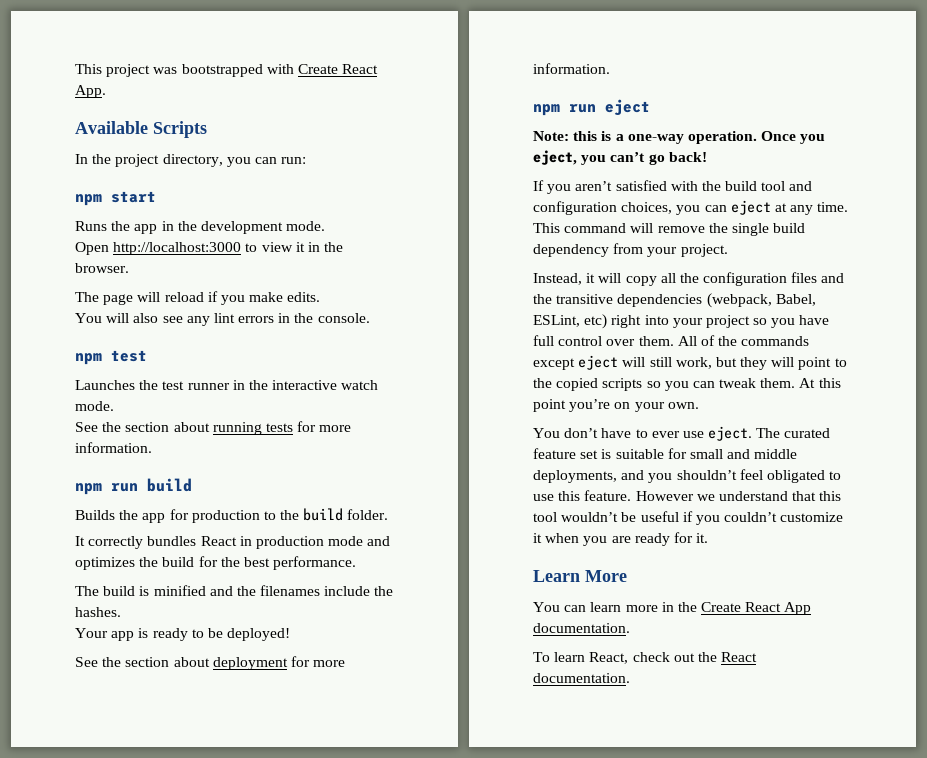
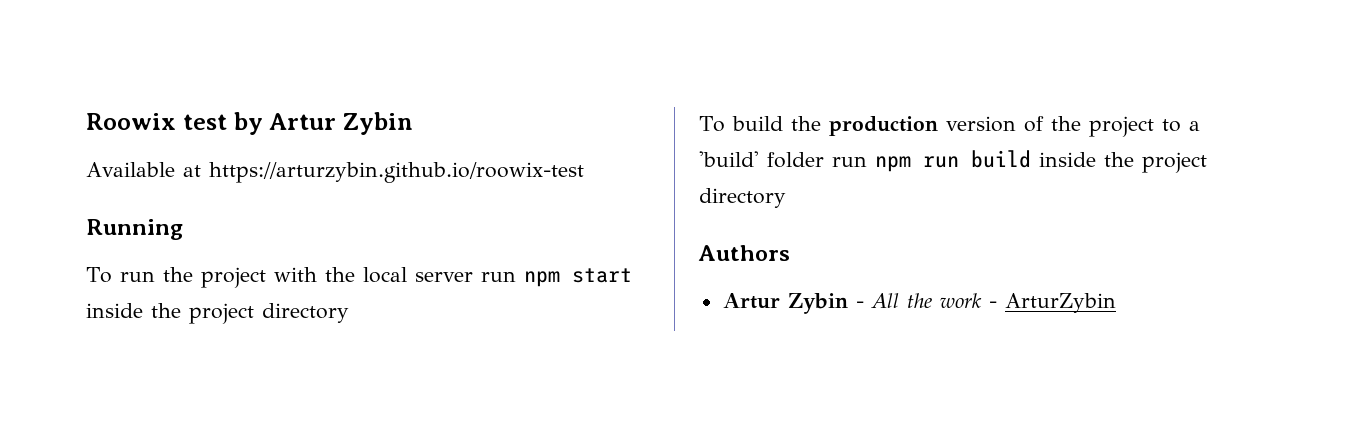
[75,64,379,77] [75,85,106,98] [75,121,207,138] [75,154,307,167] [75,191,156,206] [75,221,326,234] [75,242,344,255] [75,263,129,273] [75,291,321,305] [75,313,370,326] [75,350,147,365] [75,380,379,390] [75,401,114,411] [75,421,352,435] [75,442,152,453] [75,478,192,495] [75,508,389,523] [75,536,391,549] [75,556,357,570] [75,585,394,596] [75,607,121,617] [75,628,291,641] [75,656,346,670] [533,63,610,74] [533,99,650,116] [533,131,826,144] [533,150,707,165] [533,180,813,194] [533,200,849,215] [533,223,806,236] [533,243,728,257] [533,272,845,286] [533,293,816,308] [533,314,830,329] [533,335,810,346] [533,355,847,370] [533,378,841,391] [533,399,699,412] [533,426,831,441] [533,448,798,459] [533,469,842,483] [533,490,842,501] [533,511,844,525] [533,532,709,546] [533,570,627,582] [533,602,812,615] [533,623,630,633] [533,652,758,664] [533,673,630,683] This project was bootstrapped with Create React App. // Available Scripts // In the project directory, you can run: // npm start // Runs the app in the development mode. // Open http://localhost:3000 to view it in the browser. // The page will reload if you make edits. // You will also see any lint errors in the console. // npm test // Launches the test runner in the interactive watch mode. // See the section about running tests for more information. // npm run build // Builds the app for production to the build folder. // It correctly bundles React in production mode and optimizes the build for the best performance. // The build is minified and the filenames include the hashes. // Your app is ready to be deployed! // See the section about deployment for more information. // npm run eject // Note: this is a one-way operation. Once you eject, you can’t go back! // If you aren’t satisfied with the build tool and configuration choices, you can eject at any time. This command will remove the single build dependency from your project. // Instead, it will copy all the configuration files and the transitive dependencies (webpack, Babel, ESLint, etc) right into your project so you have full control over them. All of the commands except eject will still work, but they will point to the copied scripts so you can tweak them. At this point you’re on your own. // You don’t have to ever use eject. The curated feature set is suitable for small and middle deployments, and you shouldn’t feel obligated to use this feature. However we understand that this tool wouldn’t be useful if you couldn’t customize it when you are ready for it. // Learn More // You can learn more in the Create React App documentation. // To learn React, check out the React documentation. -> [86,112,413,135] [86,162,584,183] [86,219,183,240] [86,267,632,288] [86,303,349,324] [699,116,1200,137] [699,150,1207,173] [699,188,786,208] [698,245,790,261] [722,293,1116,314] Roowix test by Artur Zybin // Available at https://arturzybin.github.io/roowix-test // Running // To run the project with the local server run npm start inside the project directory // To build the production version of the project to a 'build' folder run npm run build inside the project directory // Authors // Artur Zybin - All the work - ArturZybin

